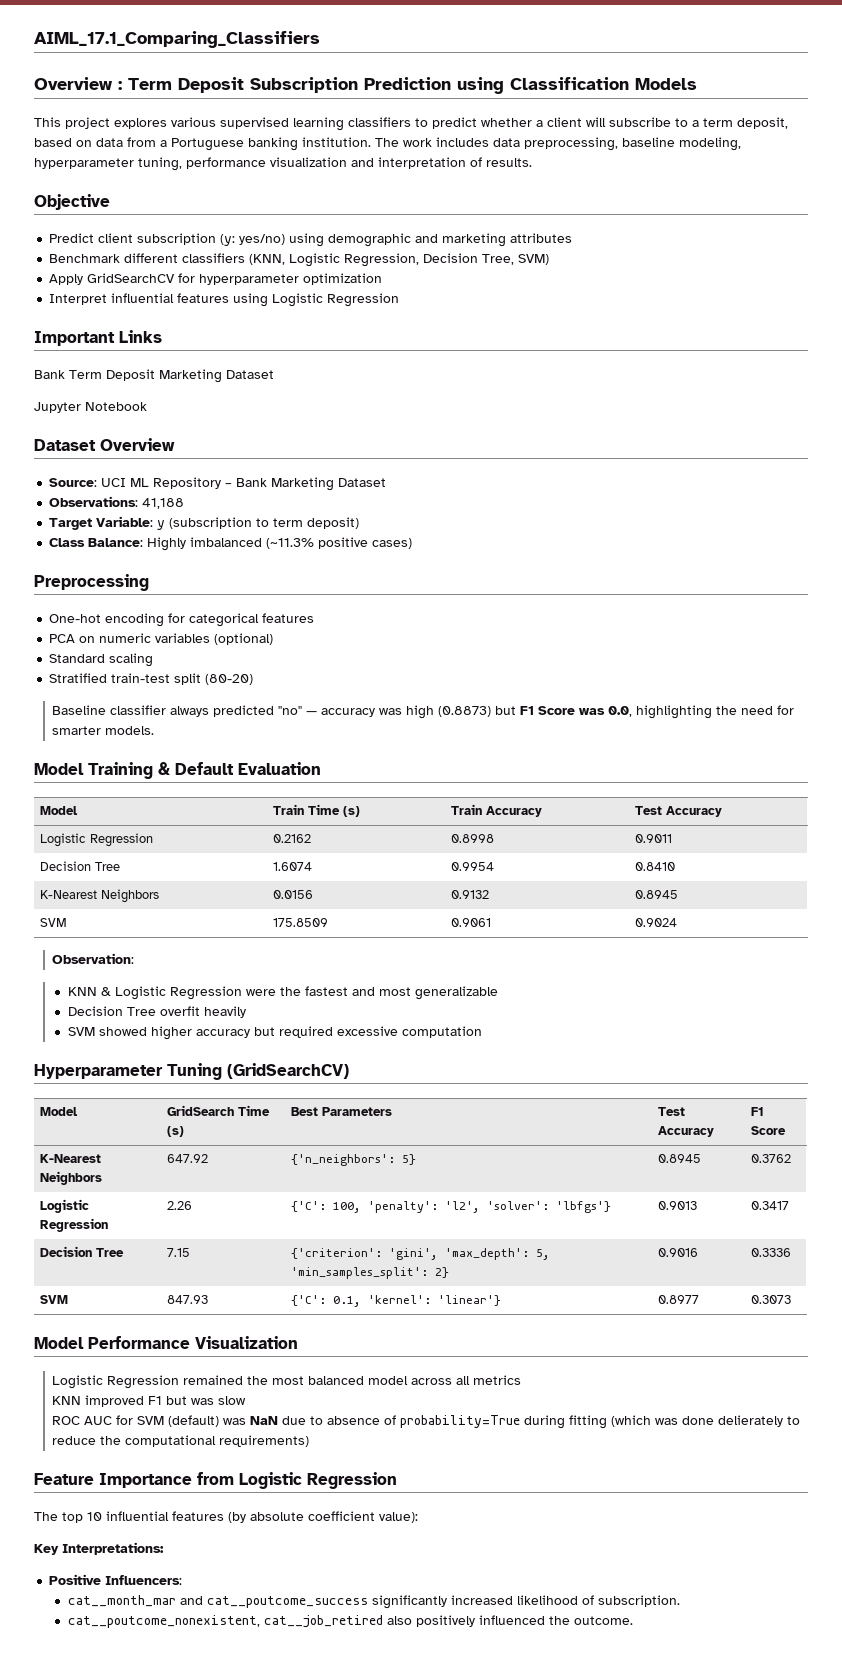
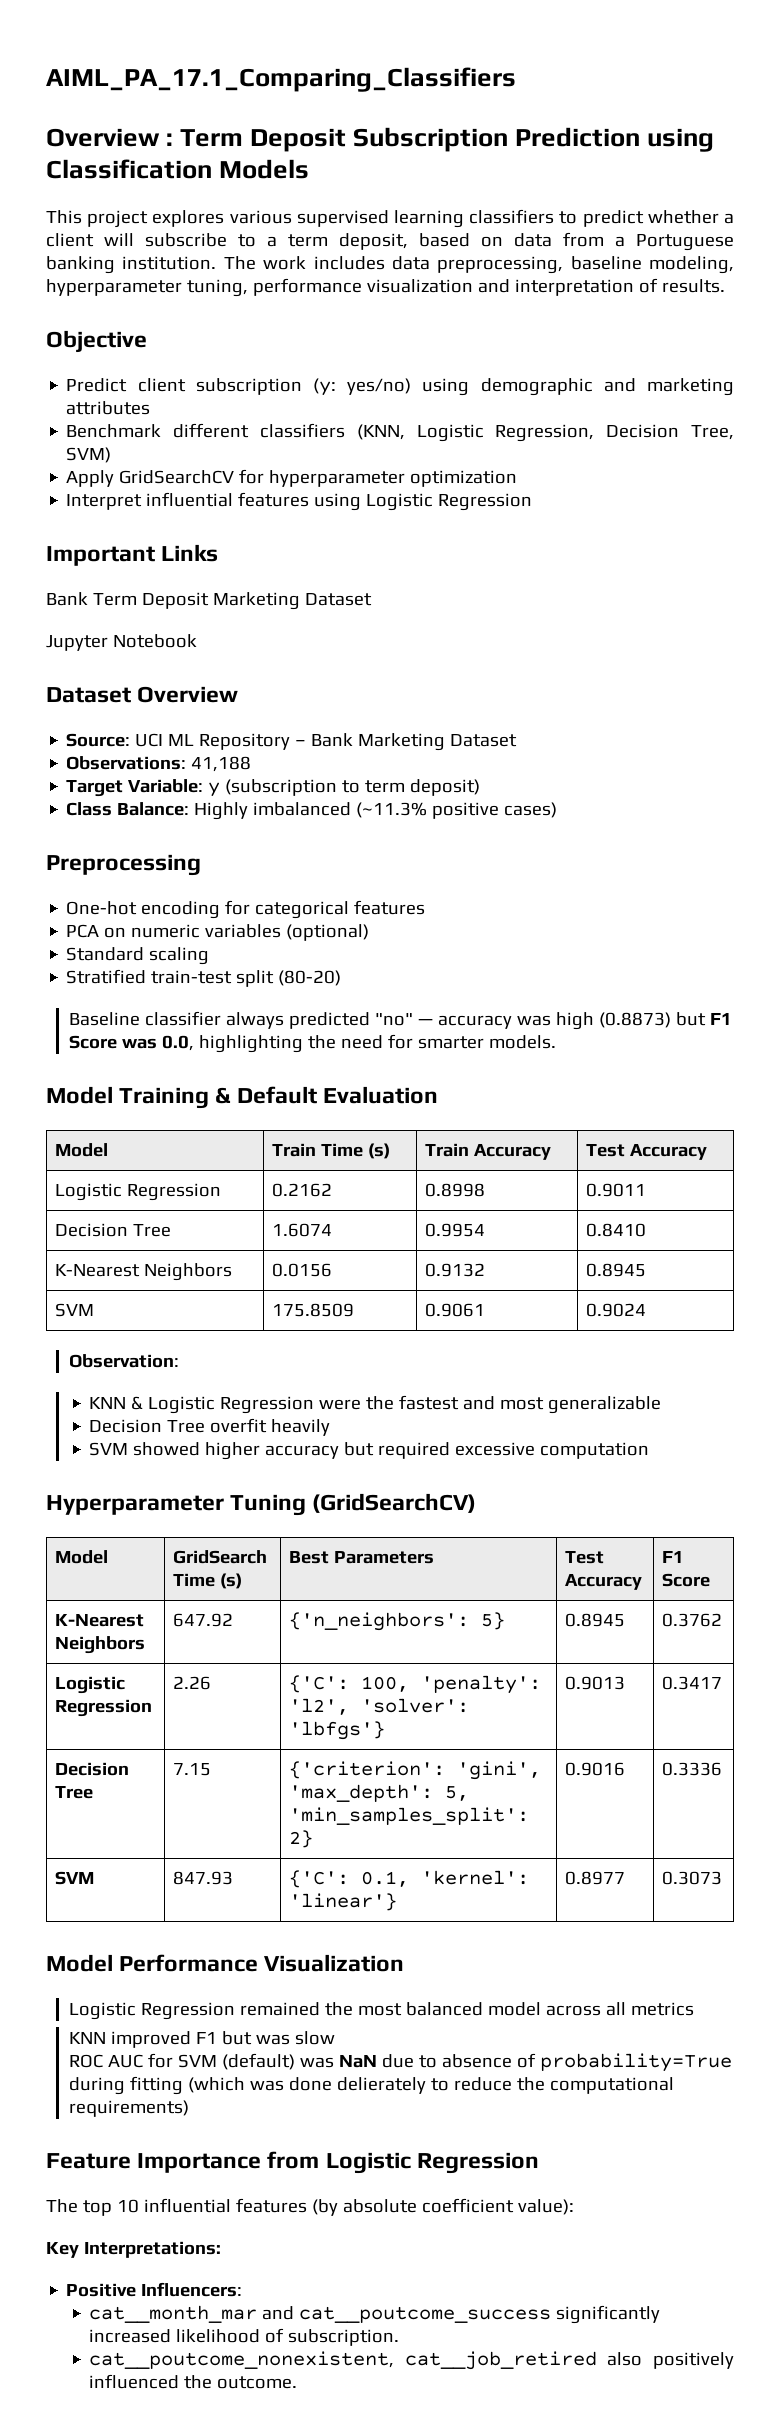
[34,31,320,48] AIML_17.1_Comparing_Classifiers -> [46,67,516,92] AIML_PA_17.1_Comparing_Classifiers

